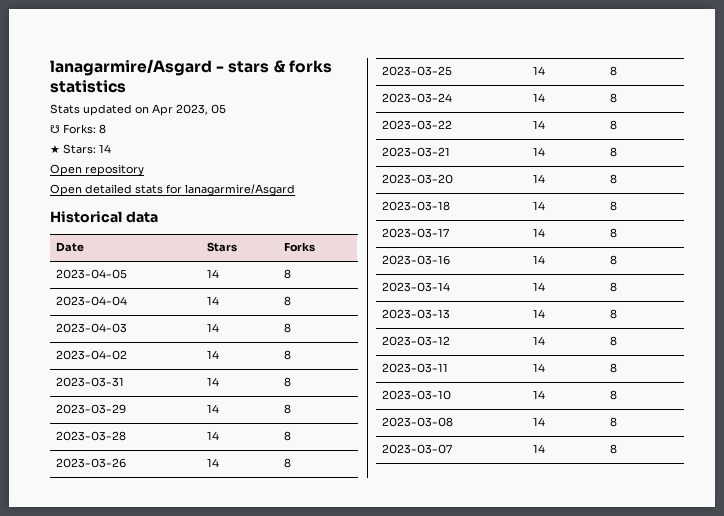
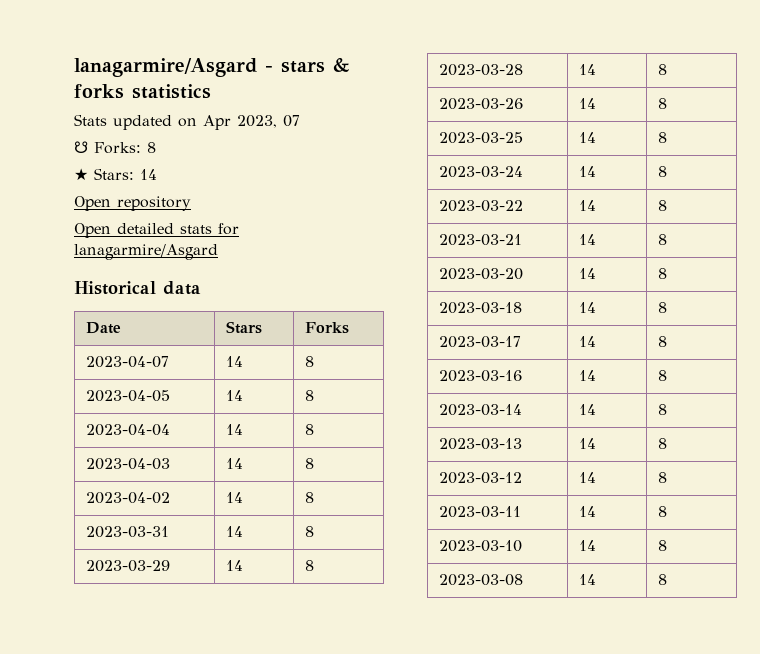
[211,104,226,114] 05 -> [283,115,300,127] 07
(315, 247) none -> [86,356,170,368] [226,356,244,367] [305,356,315,367] // 2023-04-07 | 14 | 8
[381,444,452,454] [532,444,545,453] [609,444,617,454] // 2023-03-07 | 14 | 8 -> (668, 579) none

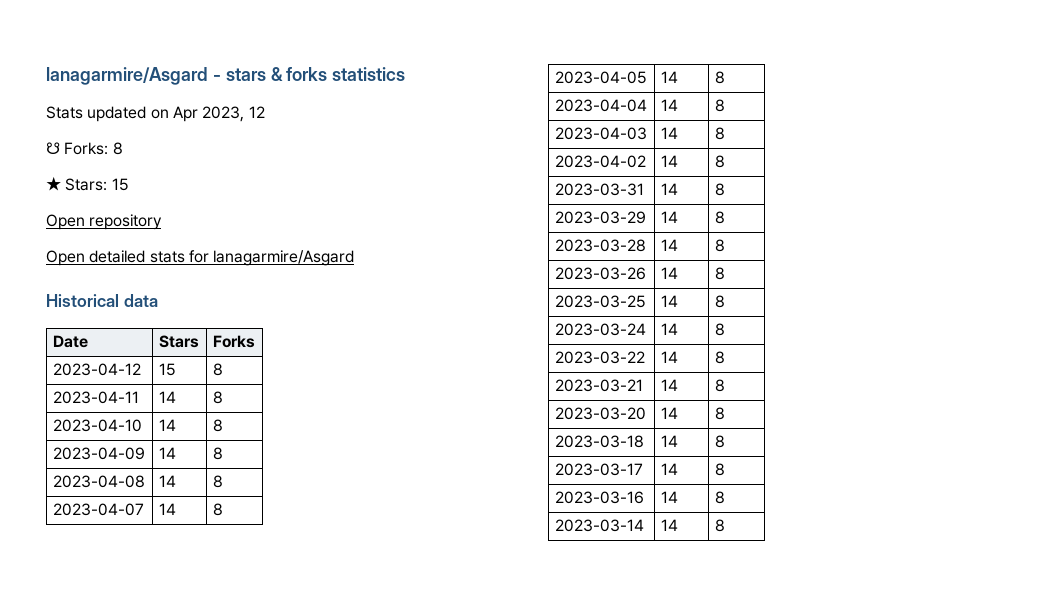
[283,115,300,127] 07 -> [248,106,265,118] 12
[140,169,157,180] 14 -> [111,178,129,191] 15
(350, 328) none -> [52,363,141,376] [158,363,176,376] [212,363,223,376] [52,391,139,404] [158,391,176,403] [212,391,223,404] [52,419,142,432] [158,419,176,431] [212,419,223,432] [52,447,145,460] [158,447,176,459] [212,447,223,460] [52,475,145,488] [158,475,176,487] [212,475,223,488] // 2023-04-12 | 15 | 8 // 2023-04-11 | 14 | 8 // 2023-04-10 | 14 | 8 // 2023-04-09 | 14 | 8 // 2023-04-08 | 14 | 8
[439,438,523,450] [579,438,597,449] [658,438,668,449] [439,472,523,484] [579,472,597,483] [658,472,668,483] [439,506,522,518] [579,506,597,517] [658,506,668,517] [439,540,523,552] [579,540,597,551] [658,540,668,551] [439,574,524,586] [579,574,597,585] [658,574,668,585] // 2023-03-13 | 14 | 8 // 2023-03-12 | 14 | 8 // 2023-03-11 | 14 | 8 // 2023-03-10 | 14 | 8 // 2023-03-08 | 14 | 8 -> (725, 525) none

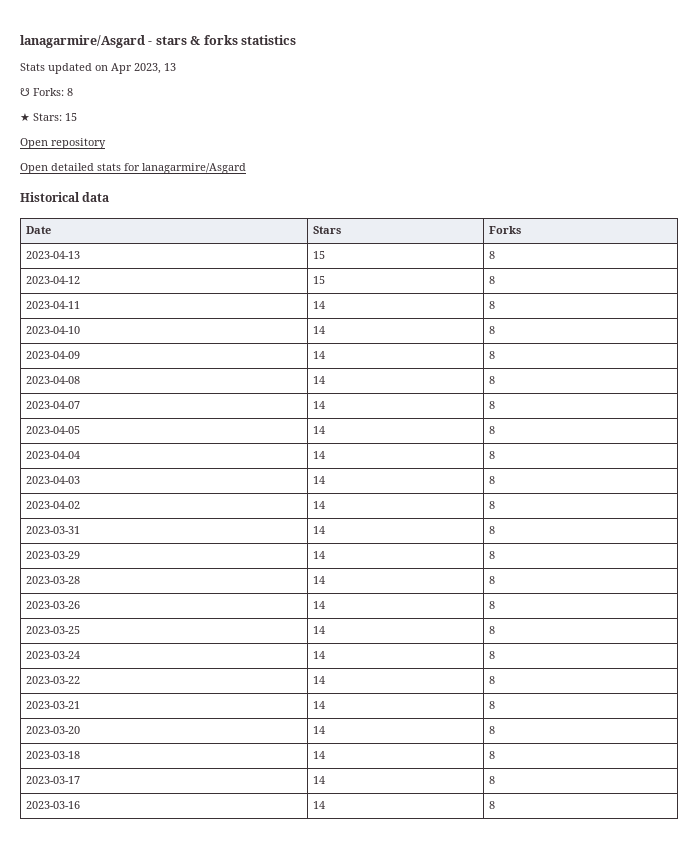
[248,106,265,118] 12 -> [164,63,176,71] 13
(255, 341) none -> [26,251,81,259] [313,251,326,259] [489,251,496,259] // 2023-04-13 | 15 | 8
[554,519,644,532] [660,519,678,531] [714,519,725,532] // 2023-03-14 | 14 | 8 -> (496, 805) none

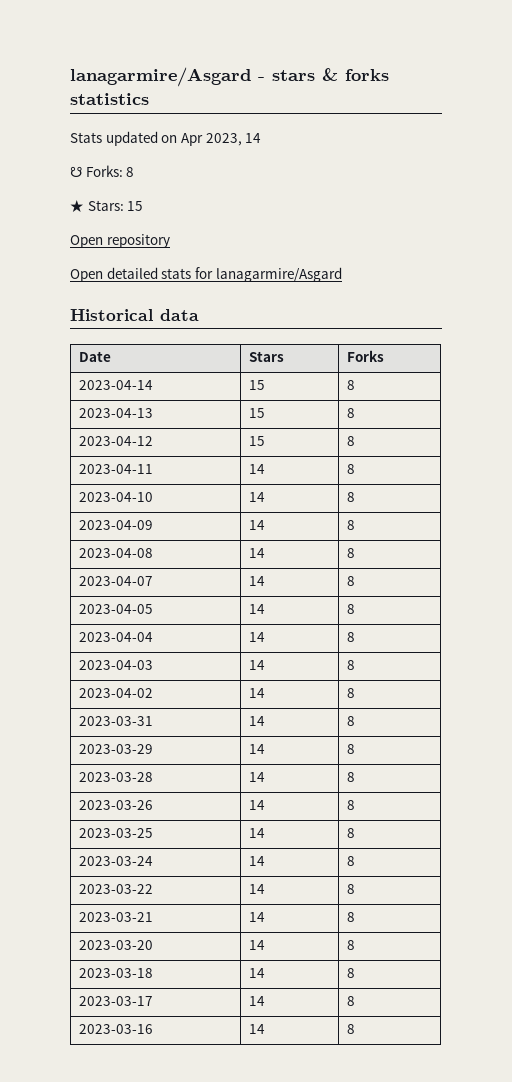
[164,63,176,71] 13 -> [245,133,262,143] 14
(522, 230) none -> [78,380,153,390] [248,380,265,390] [346,380,355,390] // 2023-04-14 | 15 | 8

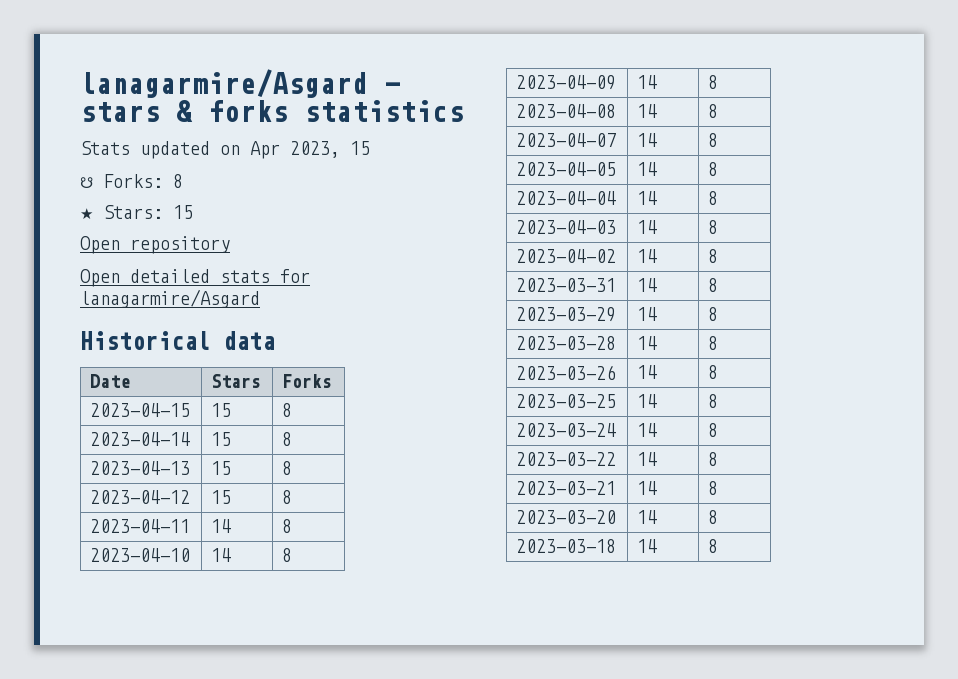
[245,133,262,143] 14 -> [350,141,370,155] 15
(384, 356) none -> [90,403,191,417] [211,403,232,417] [282,403,293,417] // 2023-04-15 | 15 | 8
[78,996,153,1006] [248,996,265,1006] [346,996,355,1006] [78,1024,153,1034] [248,1024,265,1034] [346,1024,355,1034] // 2023-03-17 | 14 | 8 // 2023-03-16 | 14 | 8 -> (719, 546) none

